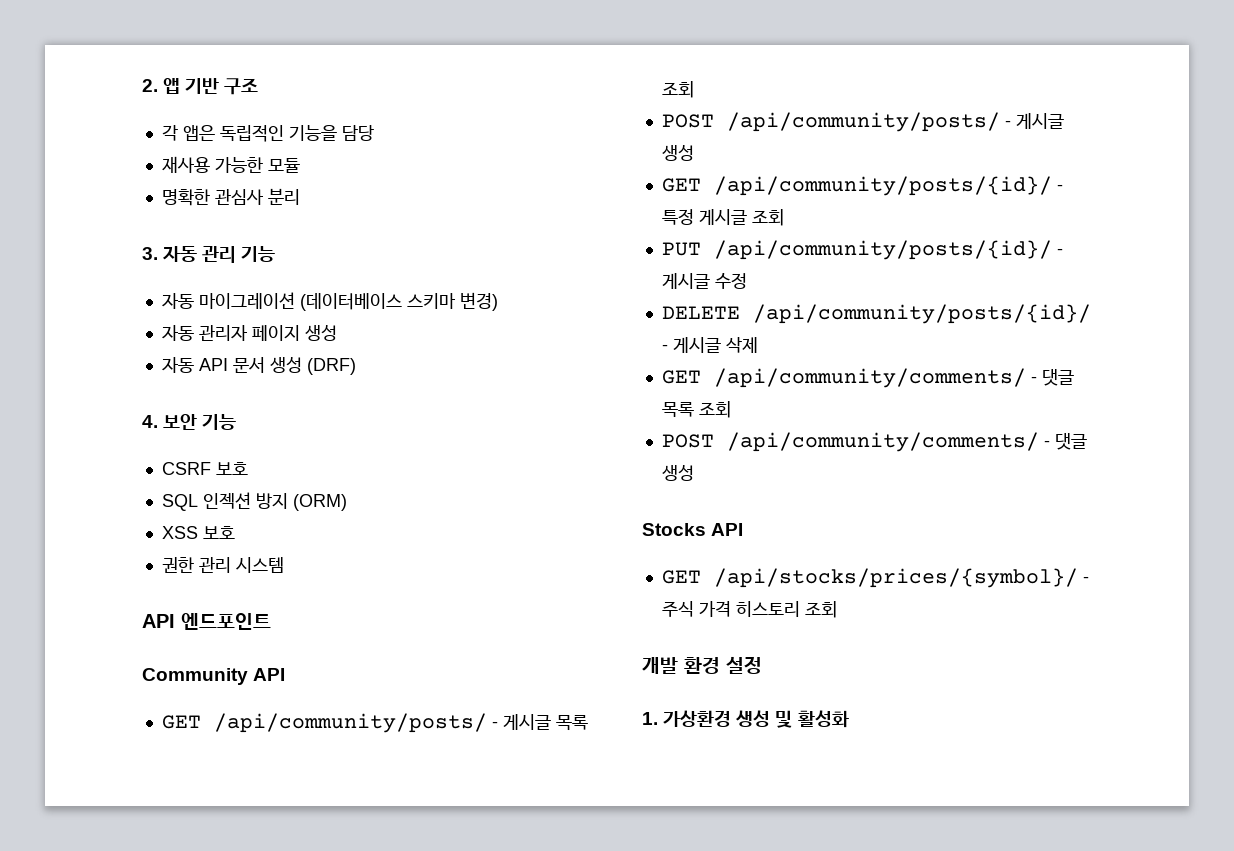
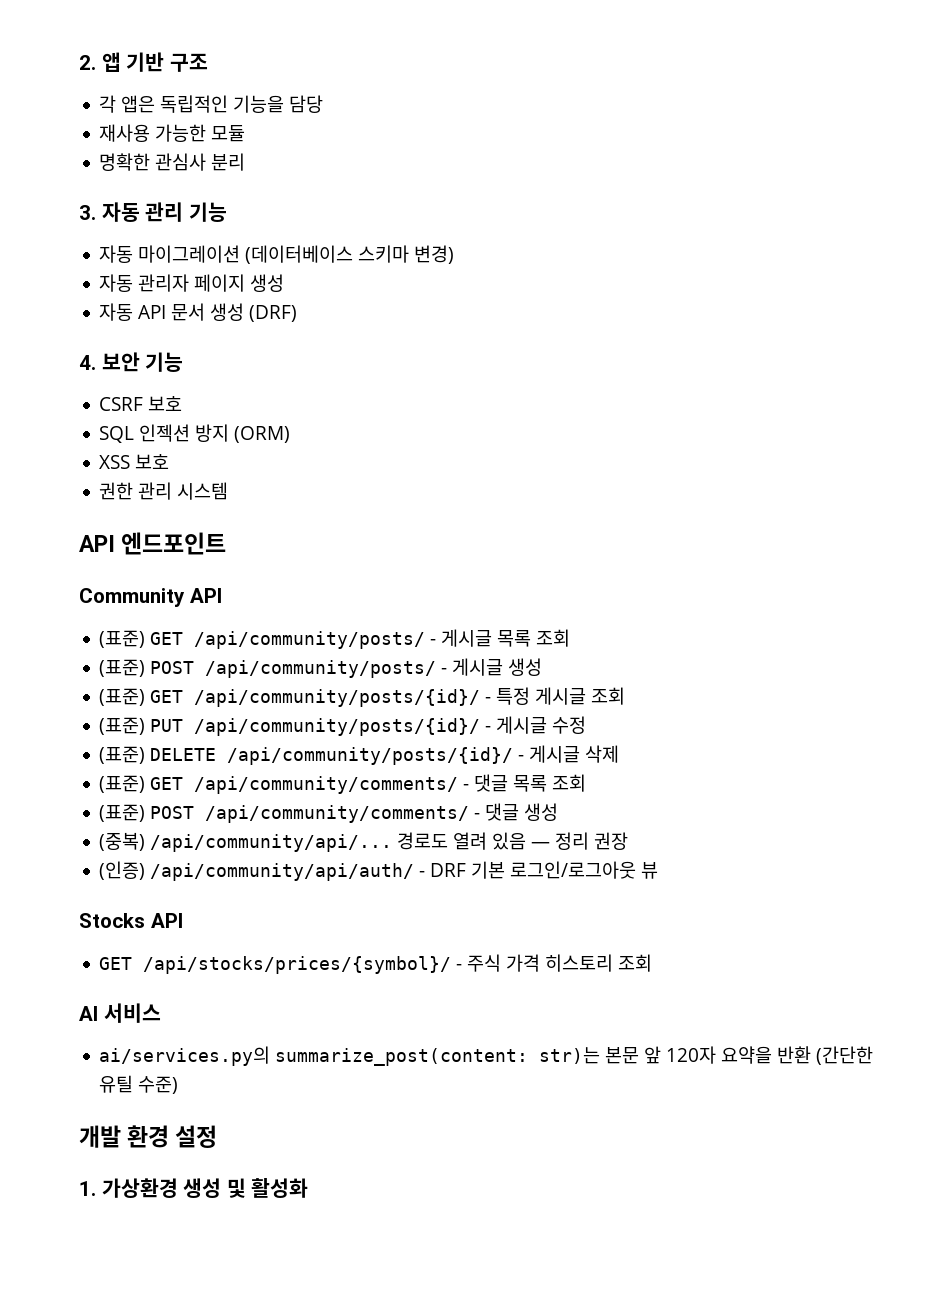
(286, 674) none -> [99,630,146,648] (표준)
(694, 89) none -> [99,659,146,677] (표준)
(694, 153) none -> [99,688,146,706] (표준)
(784, 217) none -> [99,717,146,735] (표준)
(747, 281) none -> [99,746,146,764] (표준)
(758, 345) none -> [99,775,146,793] (표준)
(731, 409) none -> [99,804,146,822] (표준)
(694, 473) none -> [99,832,629,852] [99,861,659,881] // (중복) /api/community/api/... 경로도 열려 있음 — 정리 권장 // (인증) /api/community/api/auth/ - DRF 기본 로그인/로그아웃 뷰
(837, 609) none -> [79,1003,161,1023] [99,1046,874,1066] [99,1075,179,1094] // AI 서비스 // ai/services.py의 summarize_post(content: str)는 본문 앞 120자 요약을 반환 (간단한 유틸 수준)

